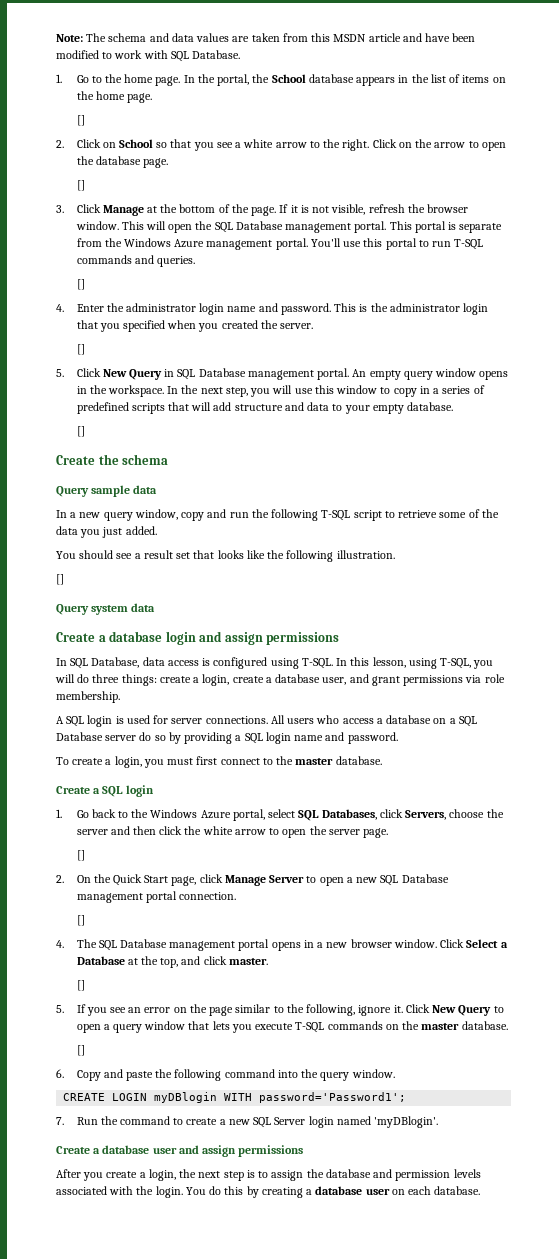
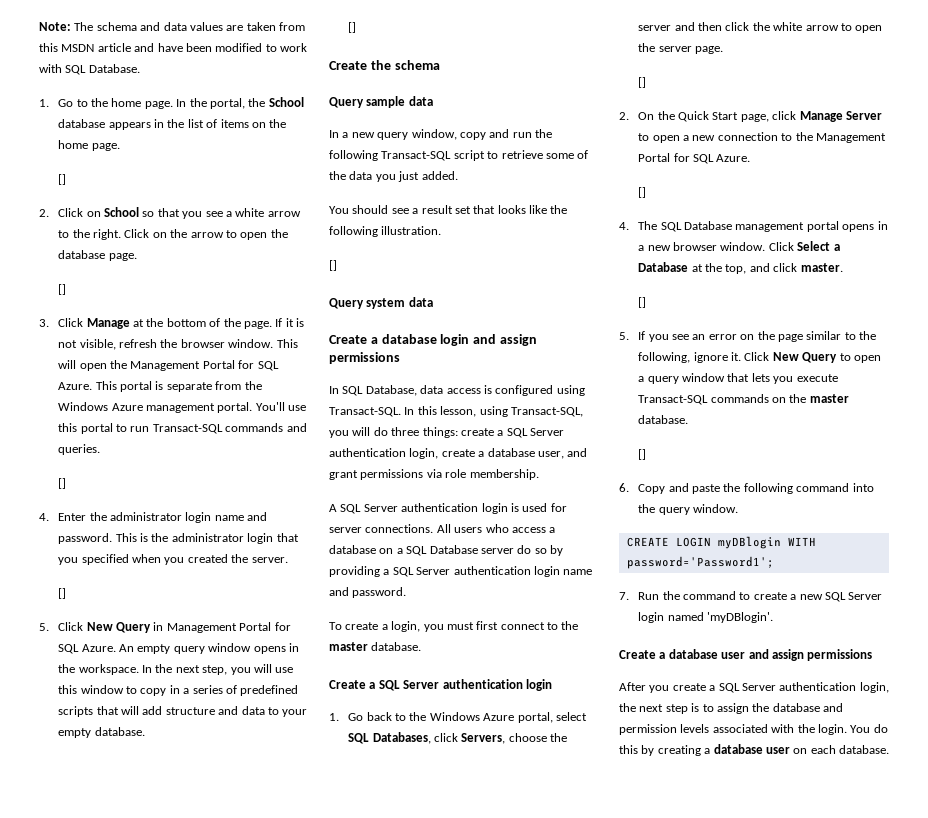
[214,221,387,233] SQL Database management portal. -> [130,360,279,371] [58,382,93,390] Management Portal for SQL Azure.
[454,239,484,250] T-SQL -> [152,424,223,434] Transact-SQL
[177,368,350,380] SQL Database management portal. -> [166,622,291,633] [58,644,116,654] Management Portal for SQL Azure.
[321,510,351,521] T-SQL -> [381,151,452,161] Transact-SQL
[301,658,333,669] T-SQL. -> [329,407,401,417] Transact-SQL.
[440,658,472,669] T-SQL, -> [510,407,583,417] Transact-SQL,
(200, 680) none -> [506,428,564,438] [329,448,406,457] SQL Server authentication
(85, 721) none -> [363,503,479,512] Server authentication
(263, 738) none -> [416,566,531,575] Server authentication
(124, 791) none -> [403,679,523,689] Server authentication
[380,874,449,886] [76,891,236,903] SQL Database management portal connection. -> [717,132,886,143] [638,153,751,164] connection to the Management Portal for SQL Azure.
[295,1022,325,1033] T-SQL -> [638,395,709,405] Transact-SQL
(146, 1175) none -> [718,682,857,693] SQL Server authentication

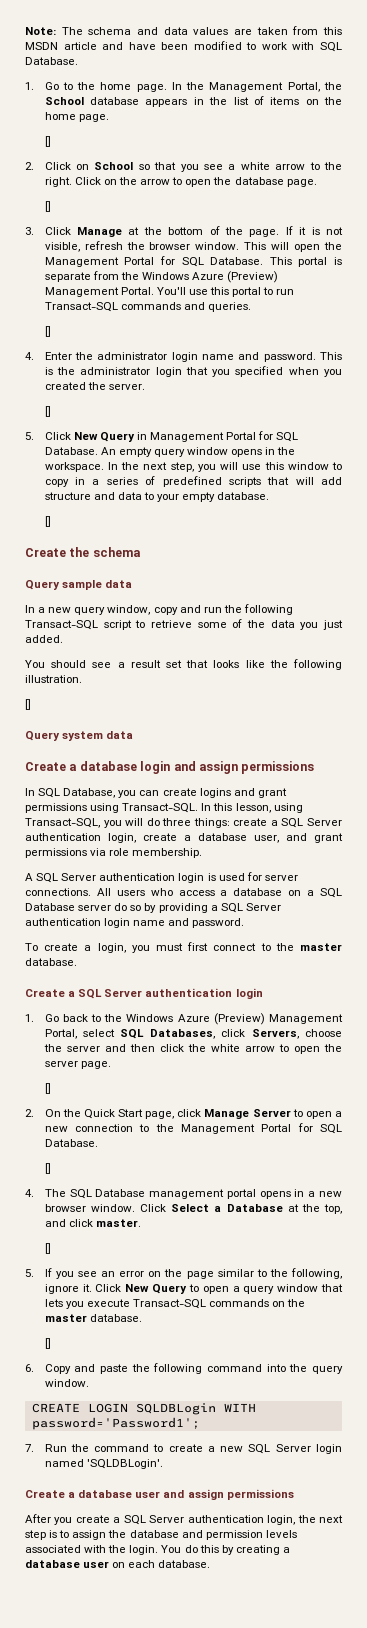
[209,98,245,109] portal, -> [209,82,320,92] Management Portal,
[58,382,93,390] Azure. -> [210,257,264,265] Database.
[146,402,253,413] management portal. -> [227,271,279,283] [44,287,154,297] (Preview) Management Portal.
[81,644,116,652] Azure. -> [44,447,98,455] Database.
[420,385,554,396] data access is configured -> [118,788,287,798] [25,803,87,813] you can create logins and grant permissions
[517,712,553,723] portal, -> [213,1013,343,1025] [44,1029,77,1039] (Preview) Management Portal,
[716,154,751,162] Azure. -> [44,1139,98,1147] Database.
[717,536,781,549] myDBlogin -> [135,1403,216,1415] SQLDBLogin
[707,612,774,623] 'myDBlogin'. -> [86,1459,163,1469] 'SQLDBLogin'.

